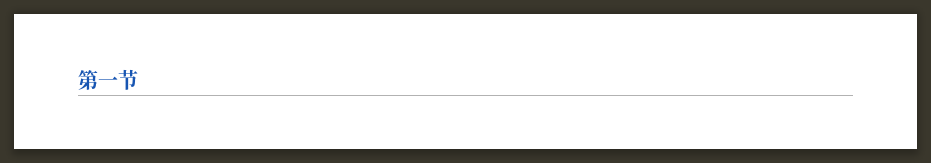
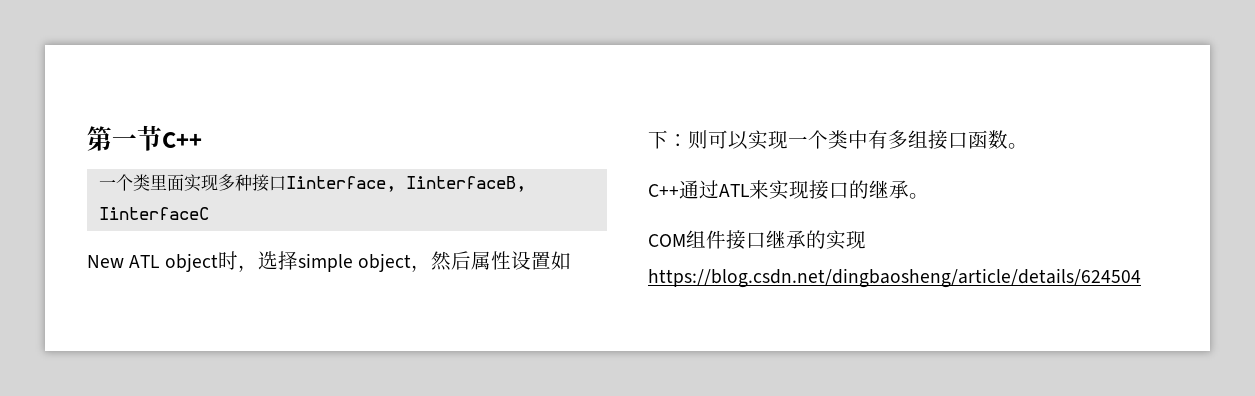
(138, 79) none -> [162,132,202,148] [98,174,526,192] [98,207,209,220] [87,251,571,272] [648,130,1028,150] [648,180,929,200] [648,230,866,250] [648,268,1141,288] C++ // 一个类里面实现多种接口Iinterface, IinterfaceB, IinterfaceC // New ATL object时，选择simple object，然后属性设置如下：则可以实现一个类中有多组接口函数。 // C++通过ATL来实现接口的继承。 // COM组件接口继承的实现https://blog.csdn.net/dingbaosheng/article/details/624504

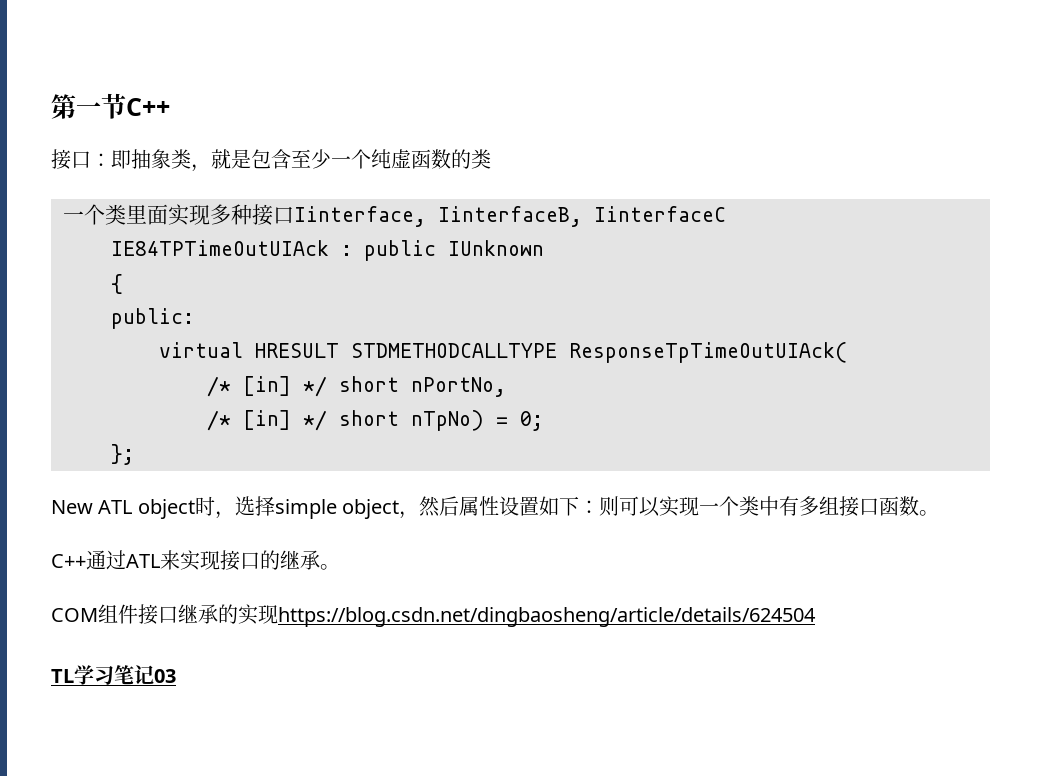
(202, 140) none -> [51,149,491,172] // 接口：即抽象类，就是包含至少一个纯虚函数的类
(209, 213) none -> [111,240,544,261] [111,274,123,294] [111,308,194,329] [159,342,847,363] [207,376,506,397] [207,410,543,431] [111,444,134,465] // IE84TPTimeOutUIAck : public IUnknown // { // public: // virtual HRESULT STDMETHODCALLTYPE ResponseTpTimeOutUIAck( // /* [in] */ short nPortNo, // /* [in] */ short nTpNo) = 0; // };
(1141, 278) none -> [51,665,176,685] // TL学习笔记03

